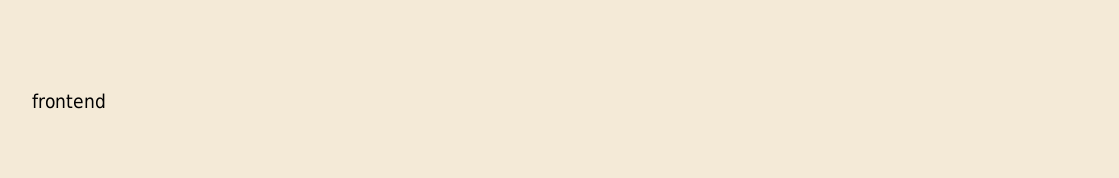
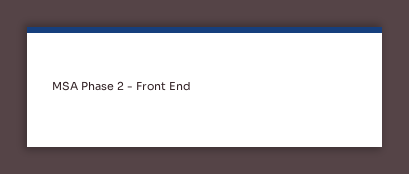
[32,93,106,109] frontend -> [52,81,191,91] MSA Phase 2 - Front End

